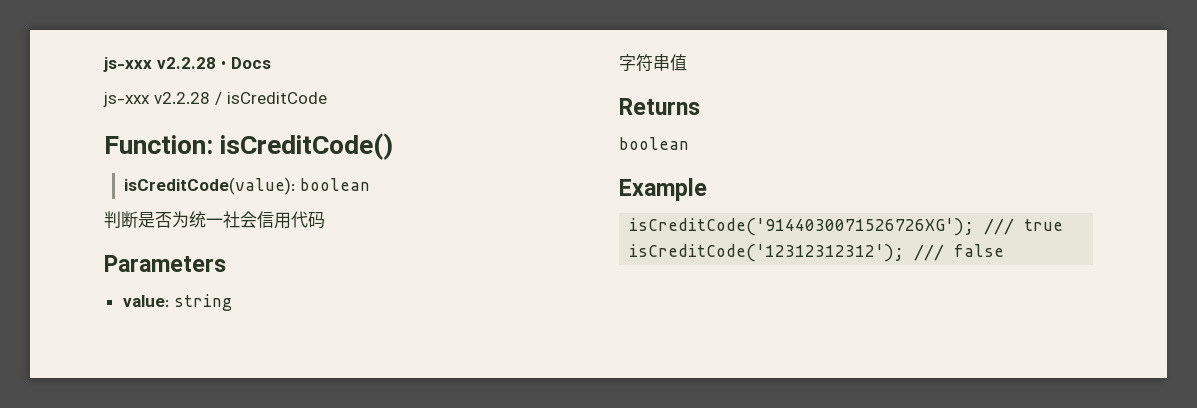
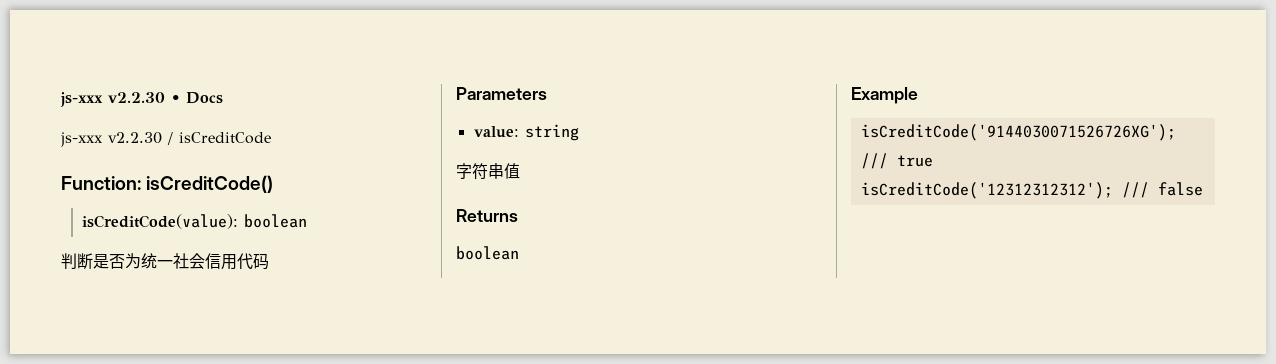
[103,57,216,72] js-xxx v2.2.28 -> [60,92,165,107] js-xxx v2.2.30
[154,92,210,104] v2.2.28 -> [108,132,162,144] v2.2.30

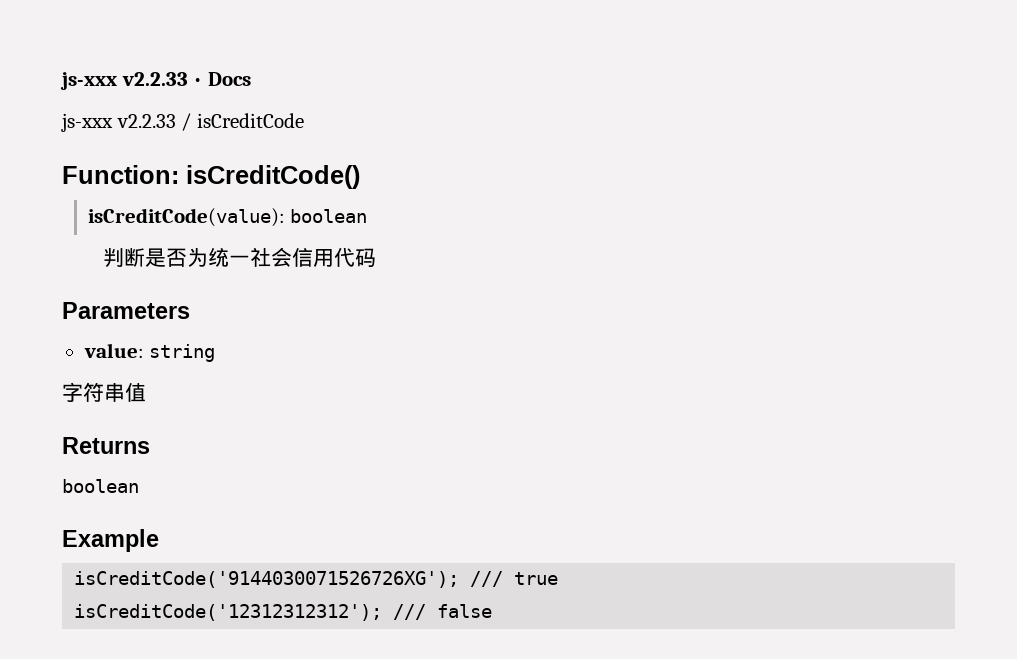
[60,92,165,107] js-xxx v2.2.30 -> [60,72,188,90] js-xxx v2.2.33
[108,132,162,144] v2.2.30 -> [116,114,176,128] v2.2.33

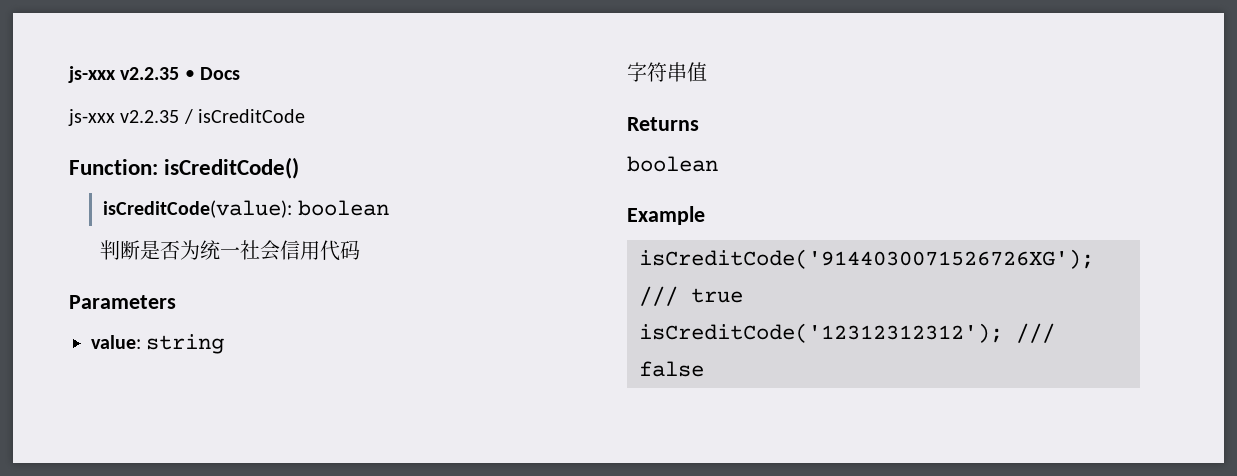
[60,72,188,90] js-xxx v2.2.33 -> [68,66,180,83] js-xxx v2.2.35
[116,114,176,128] v2.2.33 -> [120,110,180,123] v2.2.35

